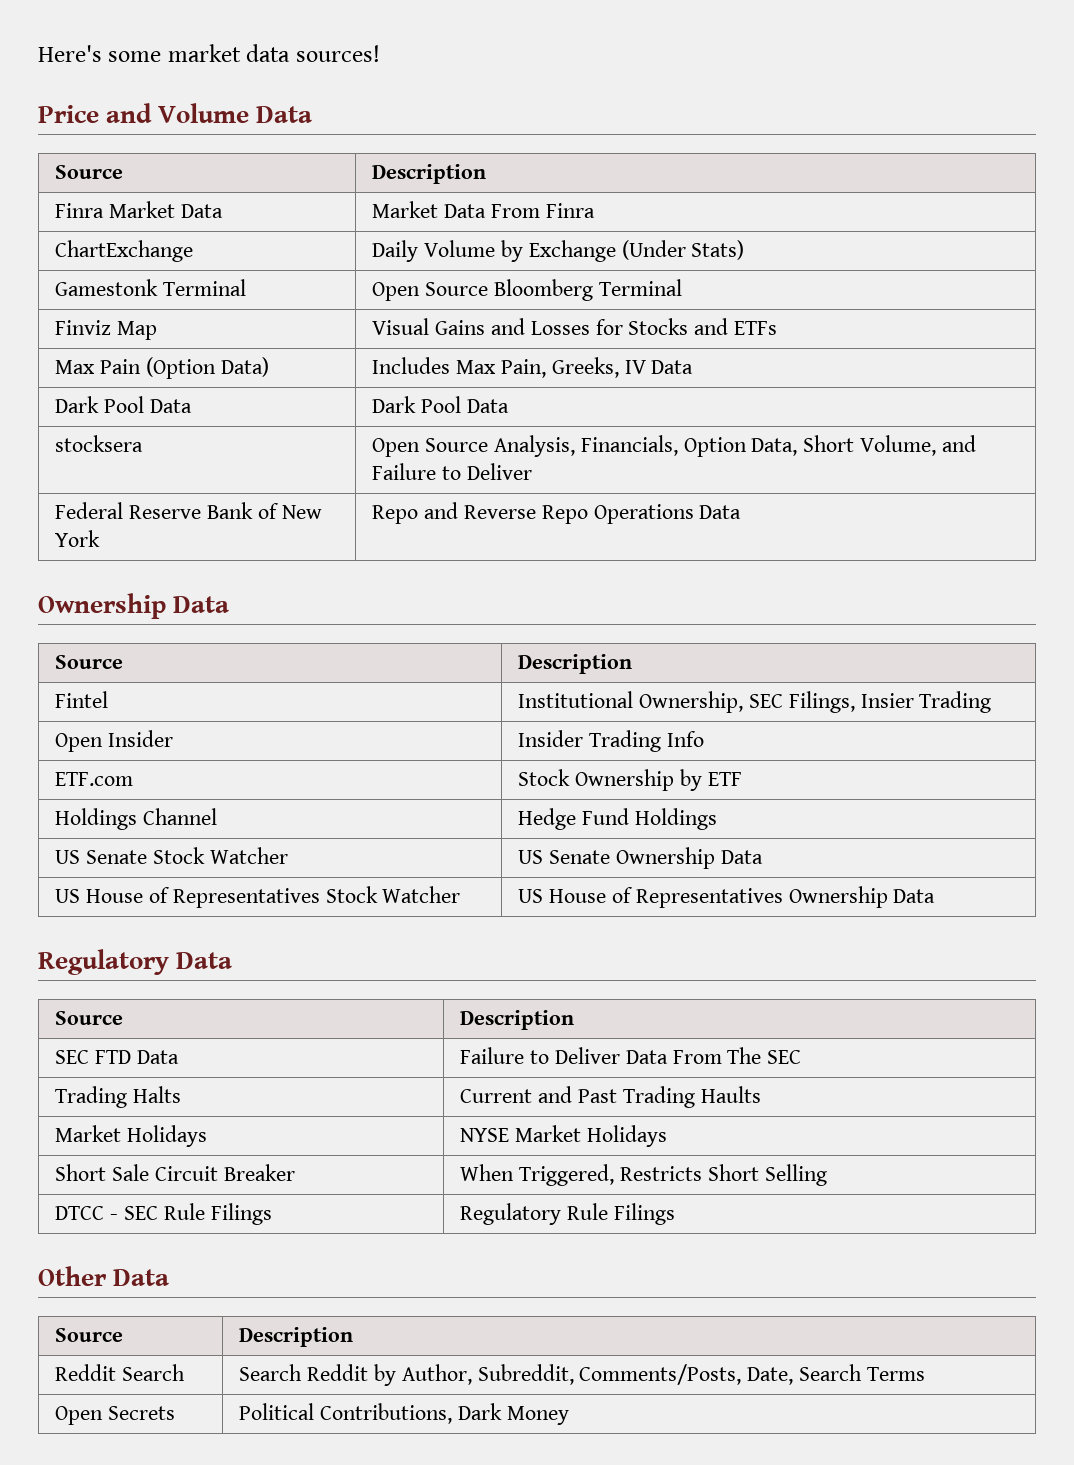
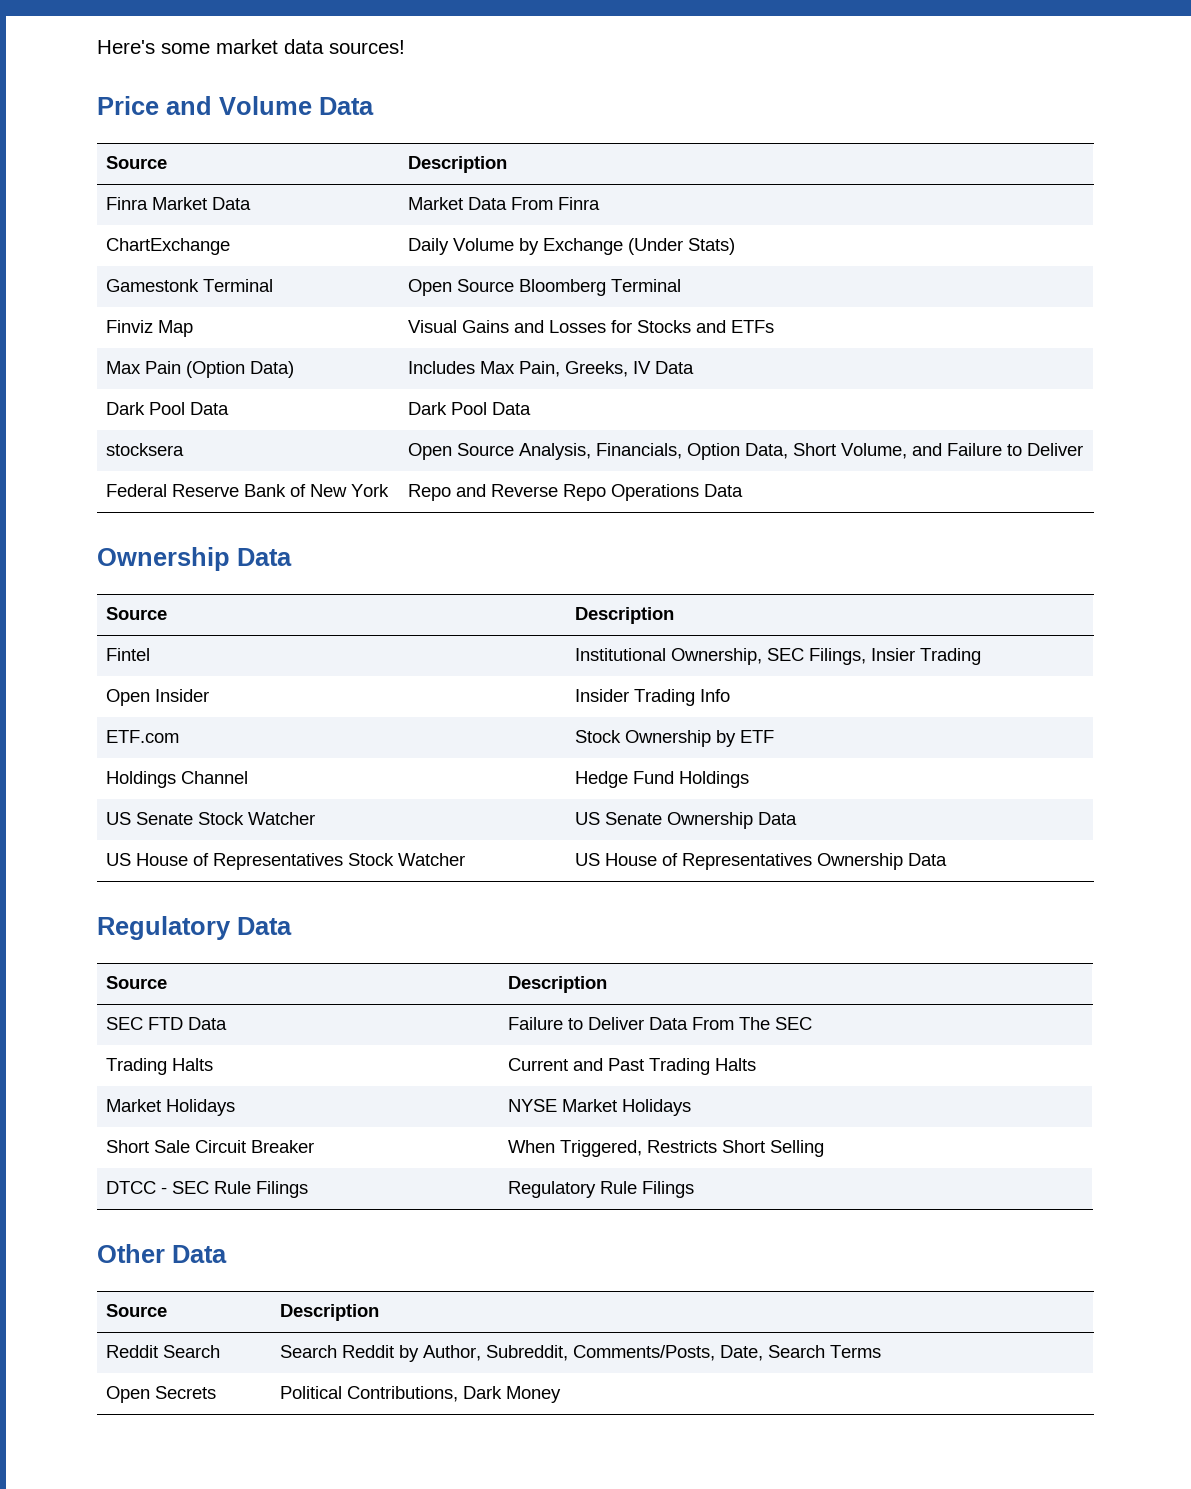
[700,1086,761,1103] Haults -> [714,1058,756,1071] Halts

